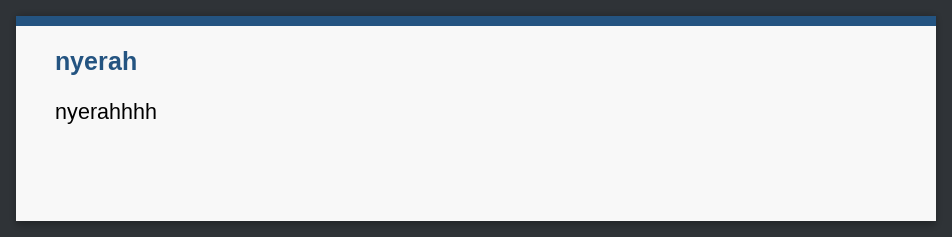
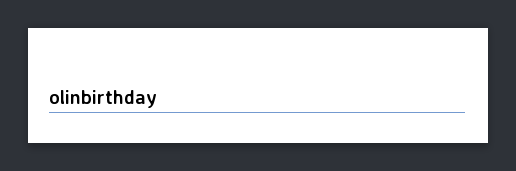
[55,51,137,75] [55,103,157,124] nyerah // nyerahhhh -> [49,90,157,108] olinbirthday

